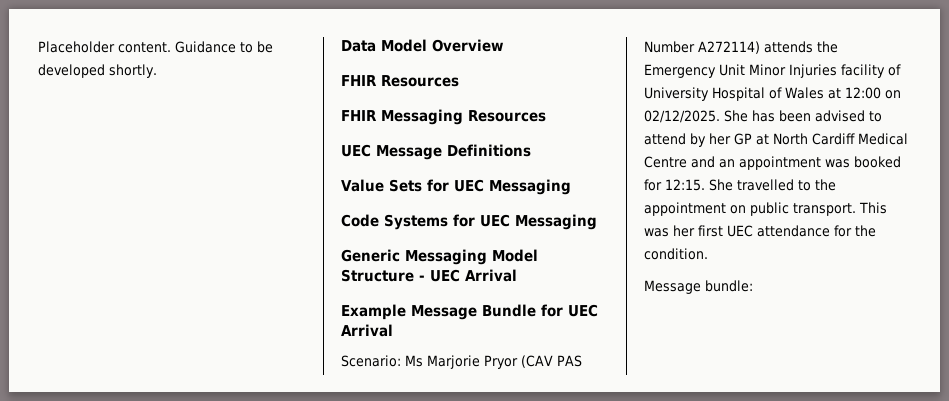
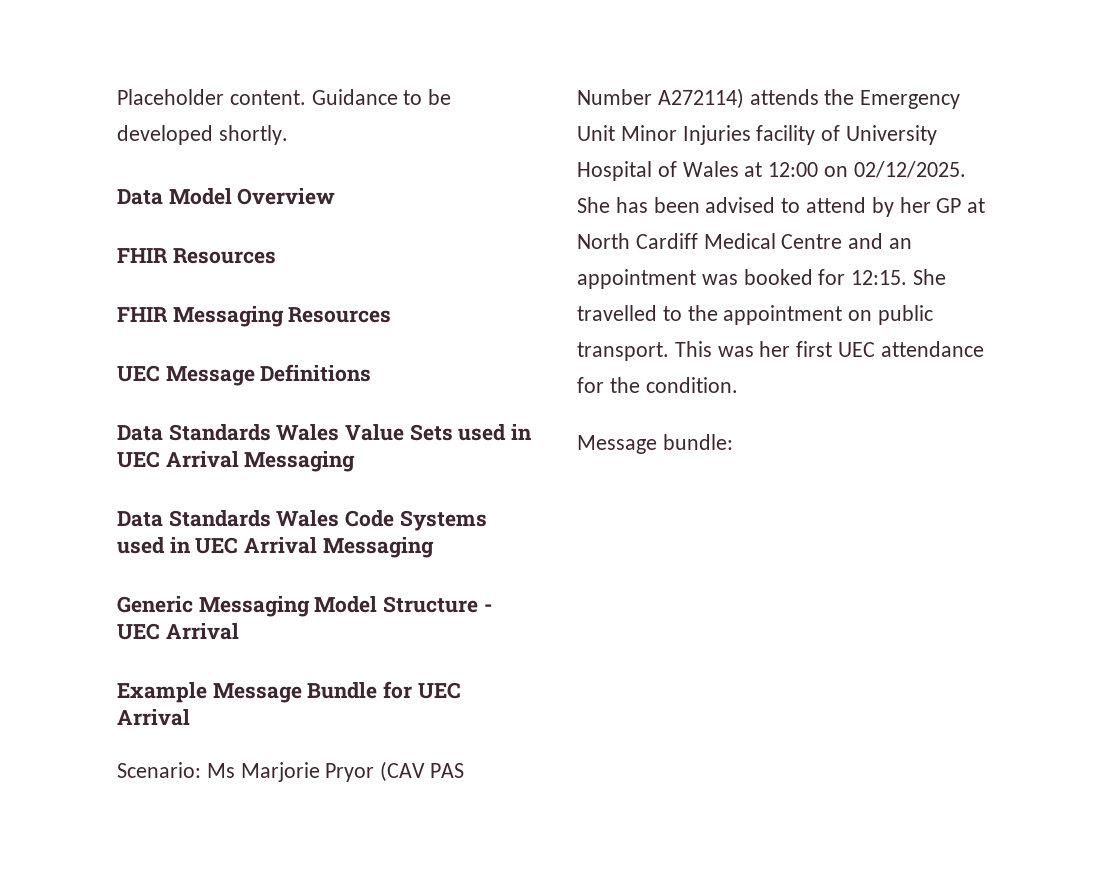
[341,179,571,195] [341,214,510,230] Value Sets for UEC Messaging // Code Systems for UEC -> [117,424,533,441] [117,451,356,472] [117,510,487,531] [117,537,318,554] Data Standards Wales Value Sets used in UEC Arrival Messaging // Data Standards Wales Code Systems used in UEC Arrival

